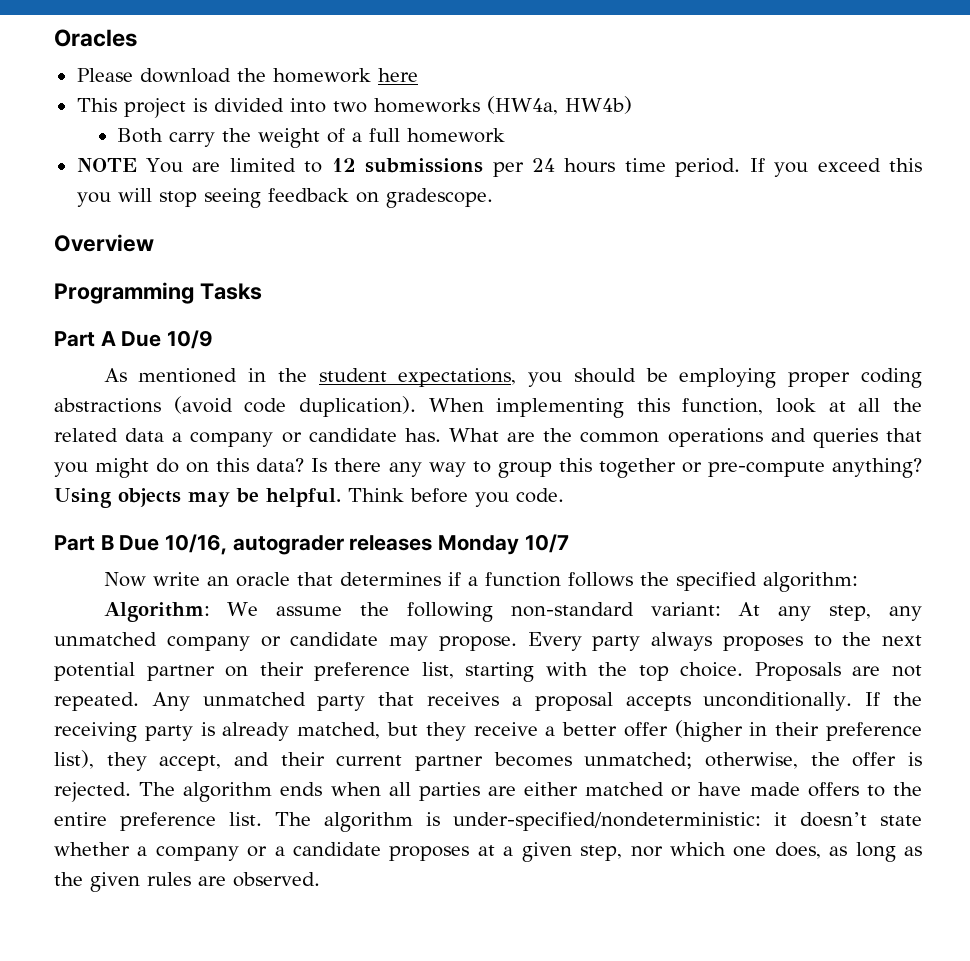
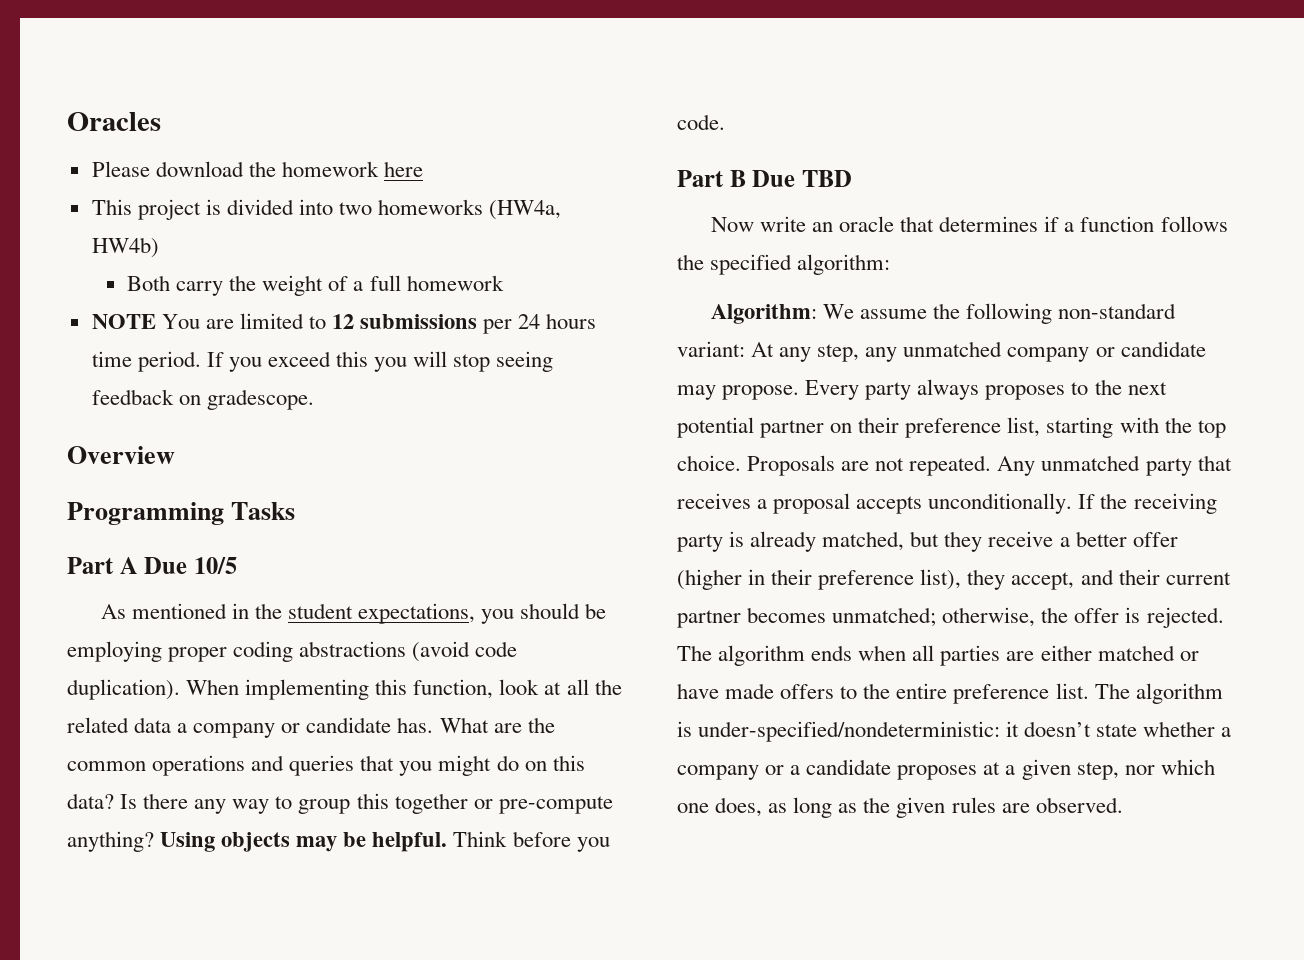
[167,330,214,349] 10/9 -> [193,557,237,574] 10/5
[165,534,569,555] 10/16, autograder releases Monday 10/7 -> [801,170,852,187] TBD

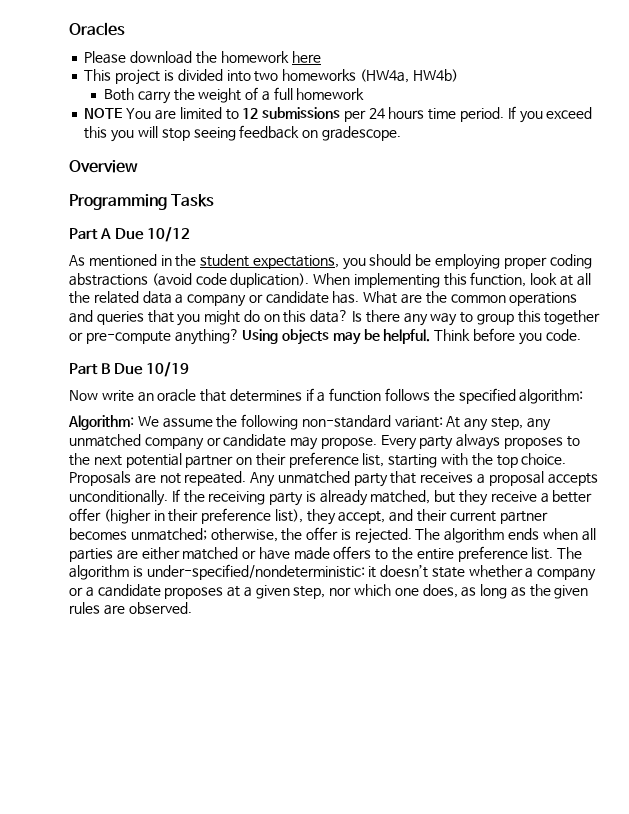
[193,557,237,574] 10/5 -> [146,227,190,242] 10/12
[801,170,852,187] TBD -> [145,362,189,377] 10/19

